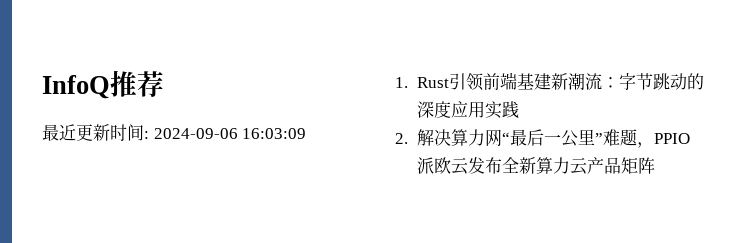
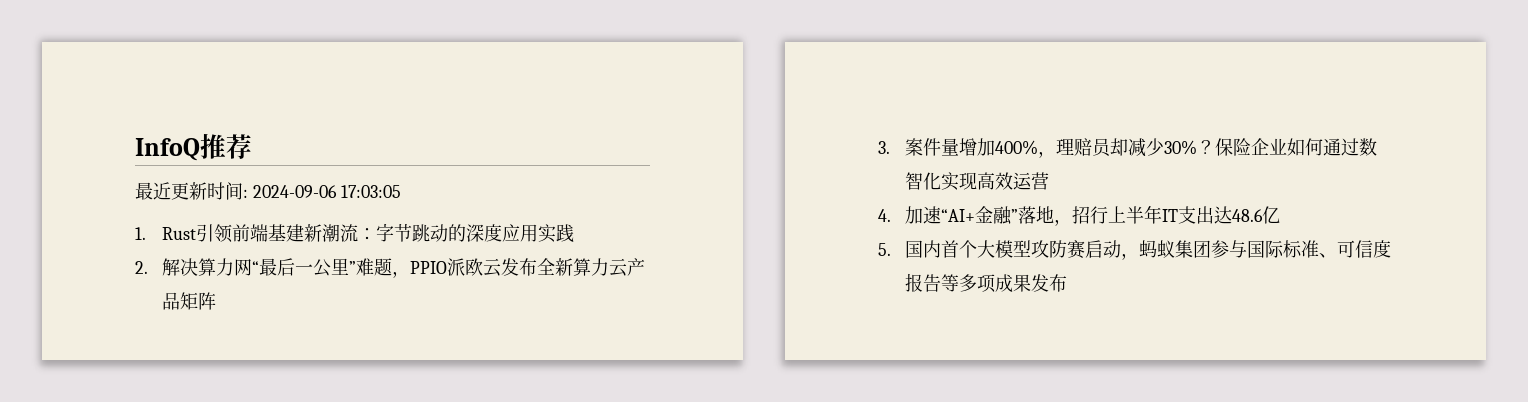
[242,128,307,139] 16:03:09 -> [340,185,401,198] 17:03:05
(655, 165) none -> [878,138,1378,158] [905,172,1050,191] [878,205,1281,226] [878,240,1392,260] [905,273,1068,293] // 3.案件量增加400%，理赔员却减少30%？保险企业如何通过数智化实现高效运营 // 4.加速“AI+金融”落地，招行上半年IT支出达48.6亿 // 5.国内首个大模型攻防赛启动，蚂蚁集团参与国际标准、可信度报告等多项成果发布

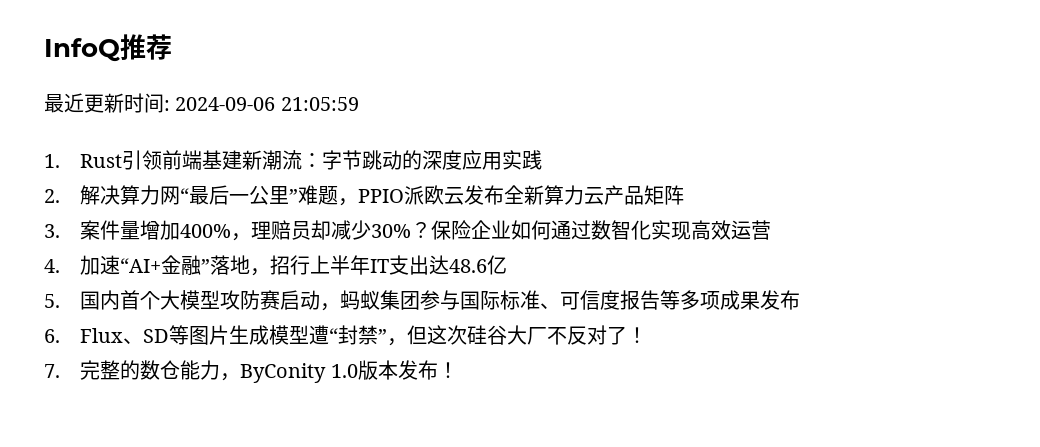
[340,185,401,198] 17:03:05 -> [280,97,359,111] 21:05:59
(1068, 283) none -> [44,325,648,346] [44,360,458,383] // 6. Flux、SD等图片生成模型遭“封禁”，但这次硅谷大厂不反对了！ // 7.完整的数仓能力，ByConity 1.0版本发布！

